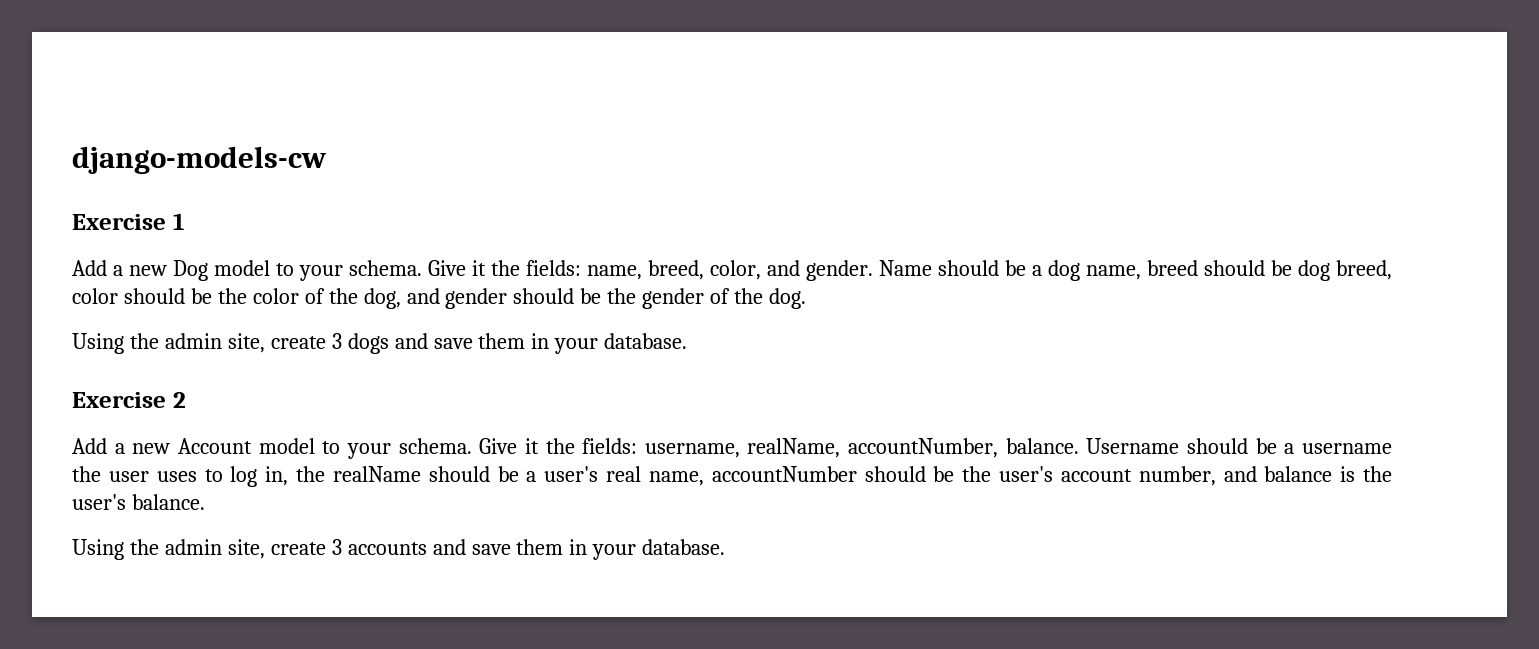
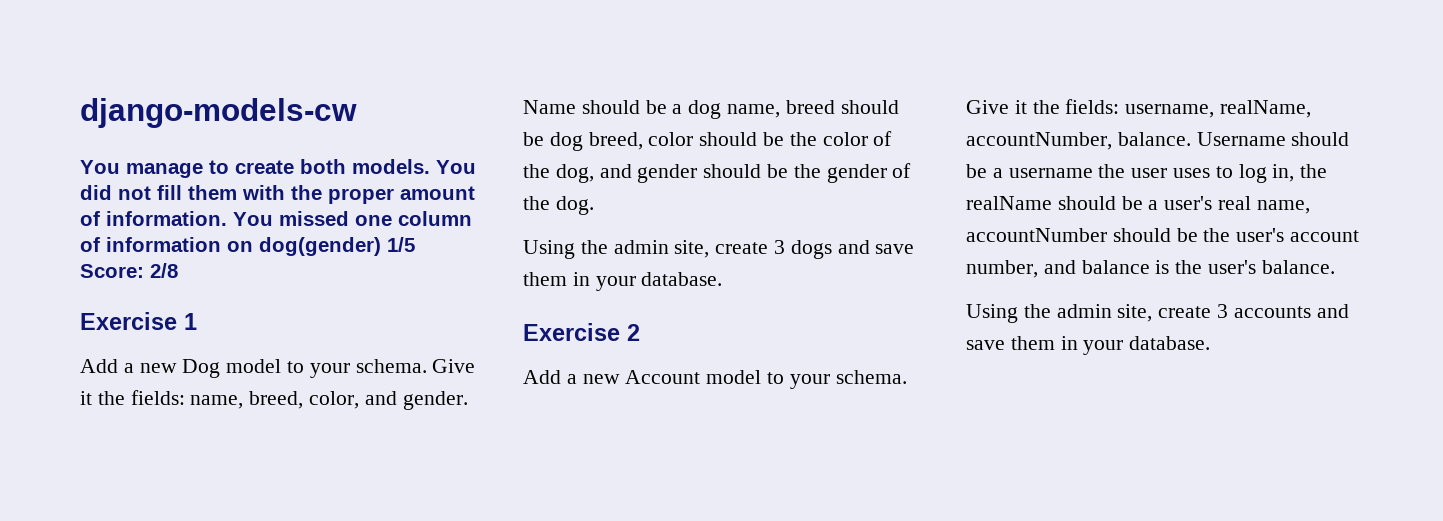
(327, 160) none -> [80,159,476,178] [80,185,475,204] [80,211,472,226] [80,237,415,256] [80,263,178,278] // You manage to create both models. You did not fill them with the proper amount of information. You missed one column of information on dog(gender) 1/5 Score: 2/8

